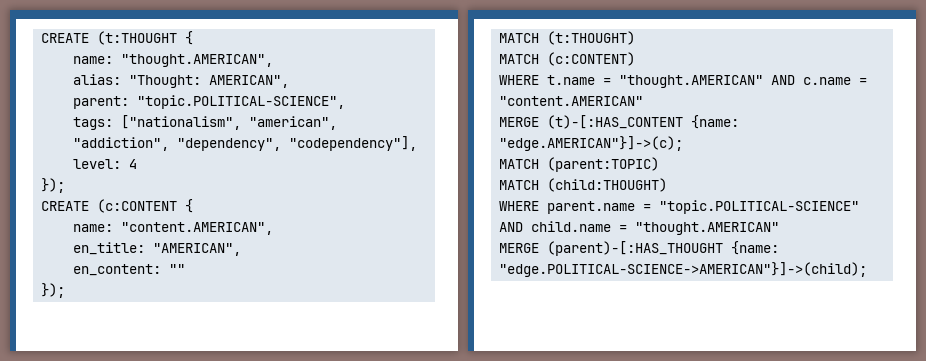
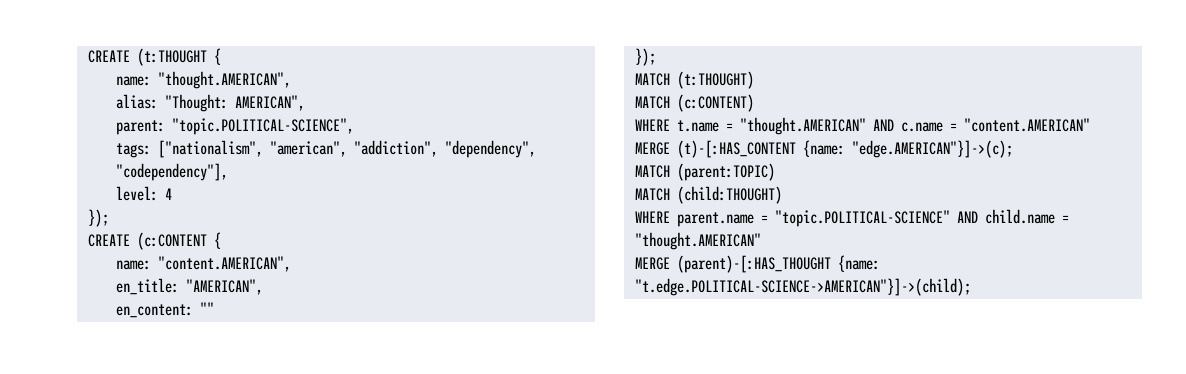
[499,262,868,277] "edge.POLITICAL-SCIENCE->AMERICAN"}]->(child); -> [634,278,971,296] "t.edge.POLITICAL-SCIENCE->AMERICAN"}]->(child);

